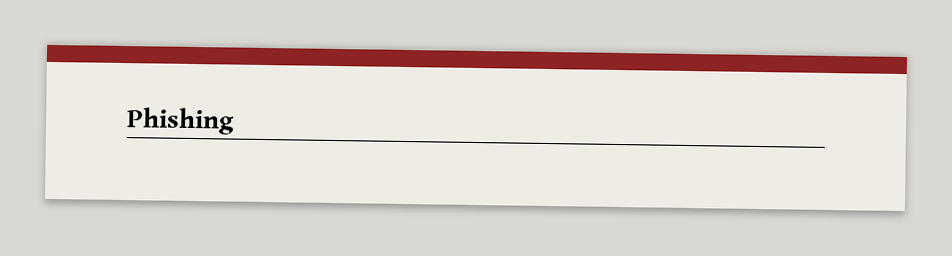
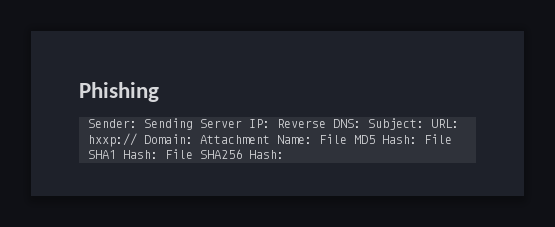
(235, 121) none -> [87,118,459,130] [87,133,452,147] [87,149,284,159] // Sender: Sending Server IP: Reverse DNS: Subject: URL: hxxp:// Domain: Attachment Name: File MD5 Hash: File SHA1 Hash: File SHA256 Hash:

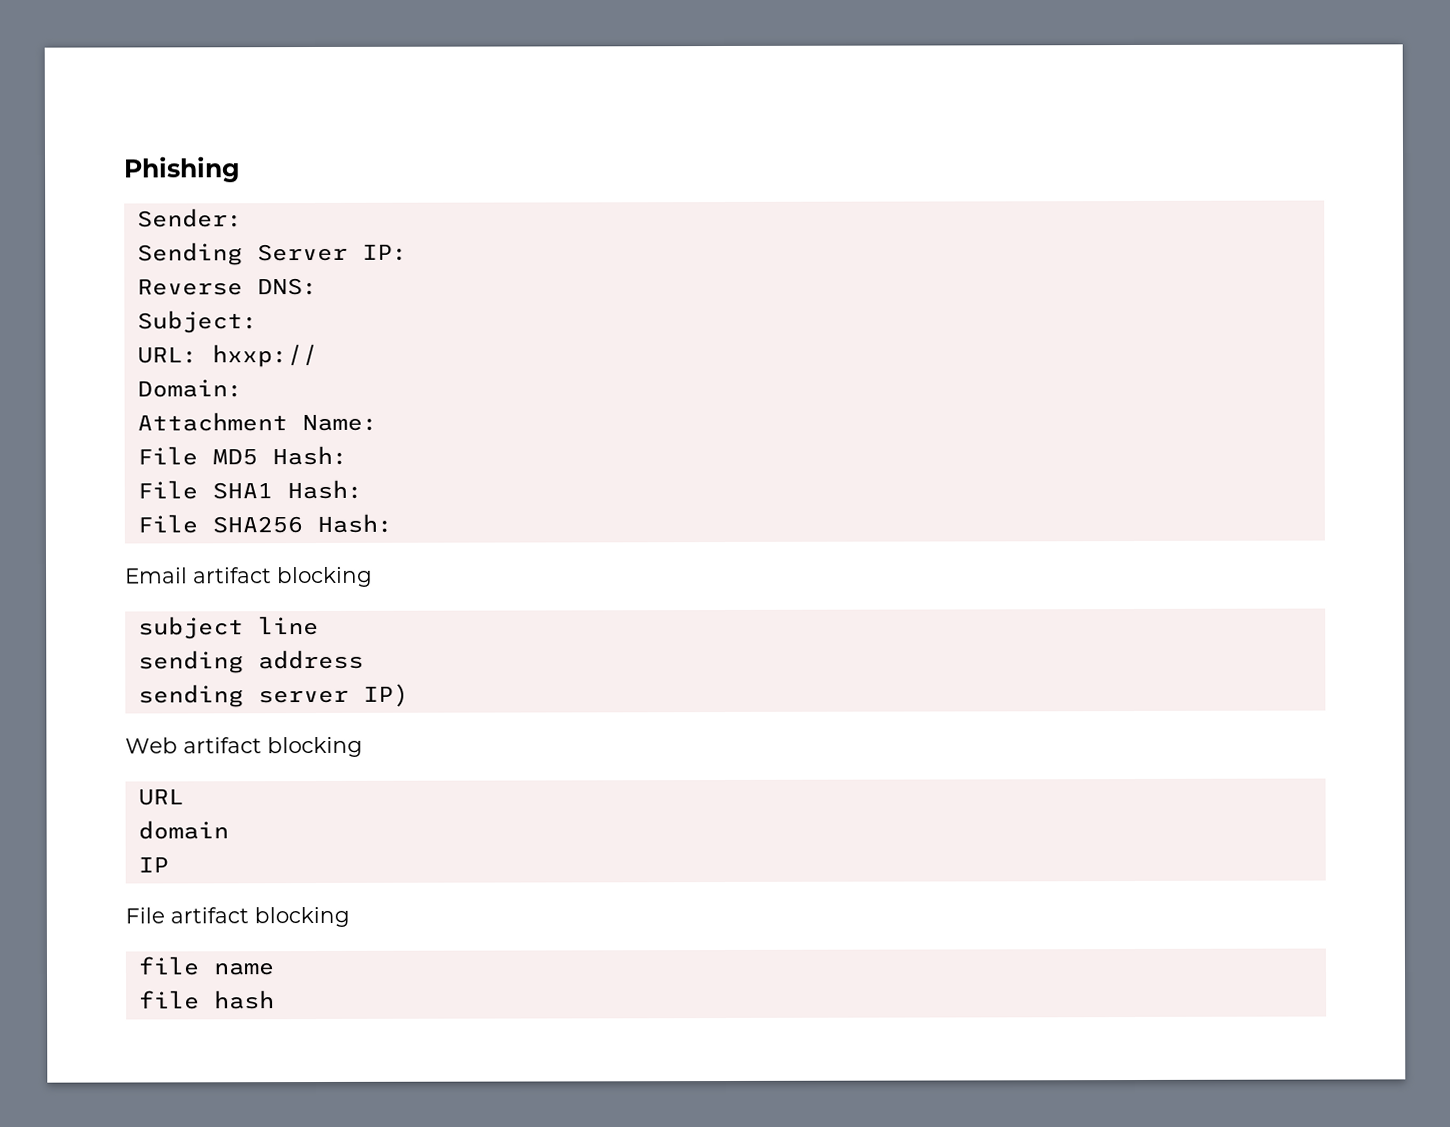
(137, 123) none -> (243, 218) //
(270, 123) none -> (408, 252) //
(361, 123) none -> (318, 286) //
(424, 124) none -> (258, 322) //
(137, 140) none -> (318, 355) //
(193, 139) none -> (243, 388) //
(312, 139) none -> (378, 422) //
(417, 139) none -> (348, 455) //
(158, 154) none -> (363, 489) //
(284, 154) none -> [125,566,373,588] [137,615,319,640] [137,649,364,674] [137,683,409,708] [125,736,363,758] [137,788,184,806] [137,820,229,840] [137,856,169,873] [125,906,350,928] [137,956,275,976] [138,990,275,1010] // Email artifact blocking // subject line // sending address // sending server IP) // Web artifact blocking // URL // domain // IP // File artifact blocking // file name // file hash

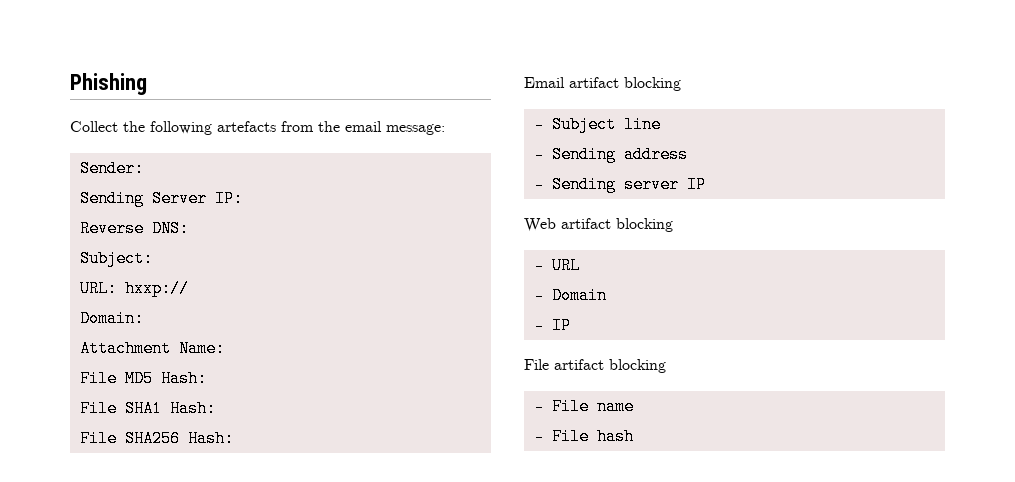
(241, 169) none -> [70,121,445,135] // Collect the following artefacts from the email message:
[137,616,244,640] subject -> [533,116,616,133] - Subject
[137,650,244,674] sending -> [533,146,616,163] - Sending
[137,683,409,708] sending server IP) -> [533,176,706,193] - Sending server IP
(363, 747) none -> [533,257,544,274] -
[137,820,229,840] domain // -> [533,287,607,304] [533,317,544,334] - Domain // -
[137,956,200,976] file -> [533,398,589,415] - File
[138,990,200,1010] file -> [533,428,589,445] - File

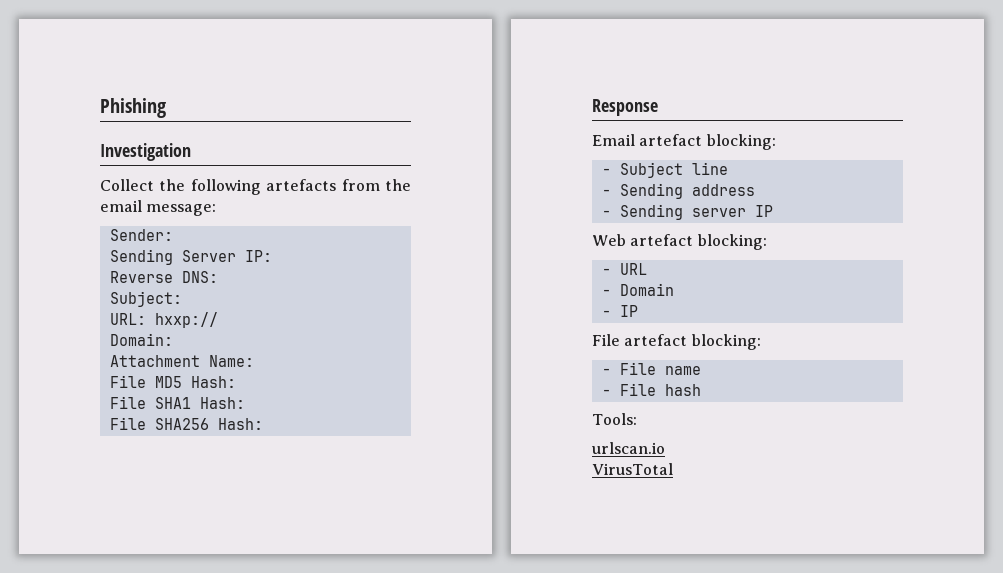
(147, 84) none -> [100,143,191,161] // Investigation
(234, 438) none -> [592,99,658,116] // Response
[569,77,681,91] artifact blocking -> [639,134,776,150] artefact blocking:
[561,218,673,232] artifact blocking -> [630,234,767,250] artefact blocking:
[554,359,666,373] artifact blocking -> [624,334,761,350] artefact blocking:
(634, 436) none -> [592,413,637,425] [592,442,665,454] [592,463,673,475] // Tools: // urlscan.io // VirusTotal

